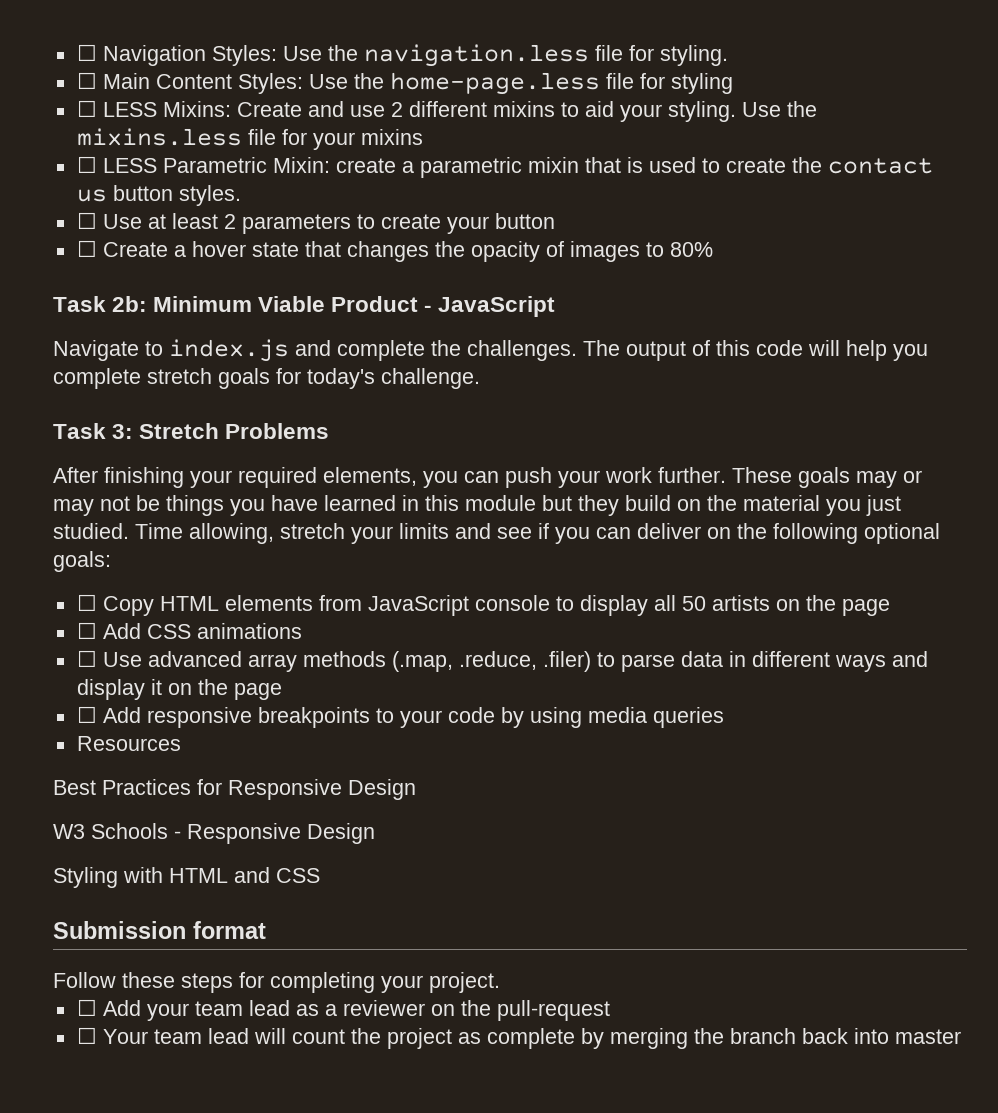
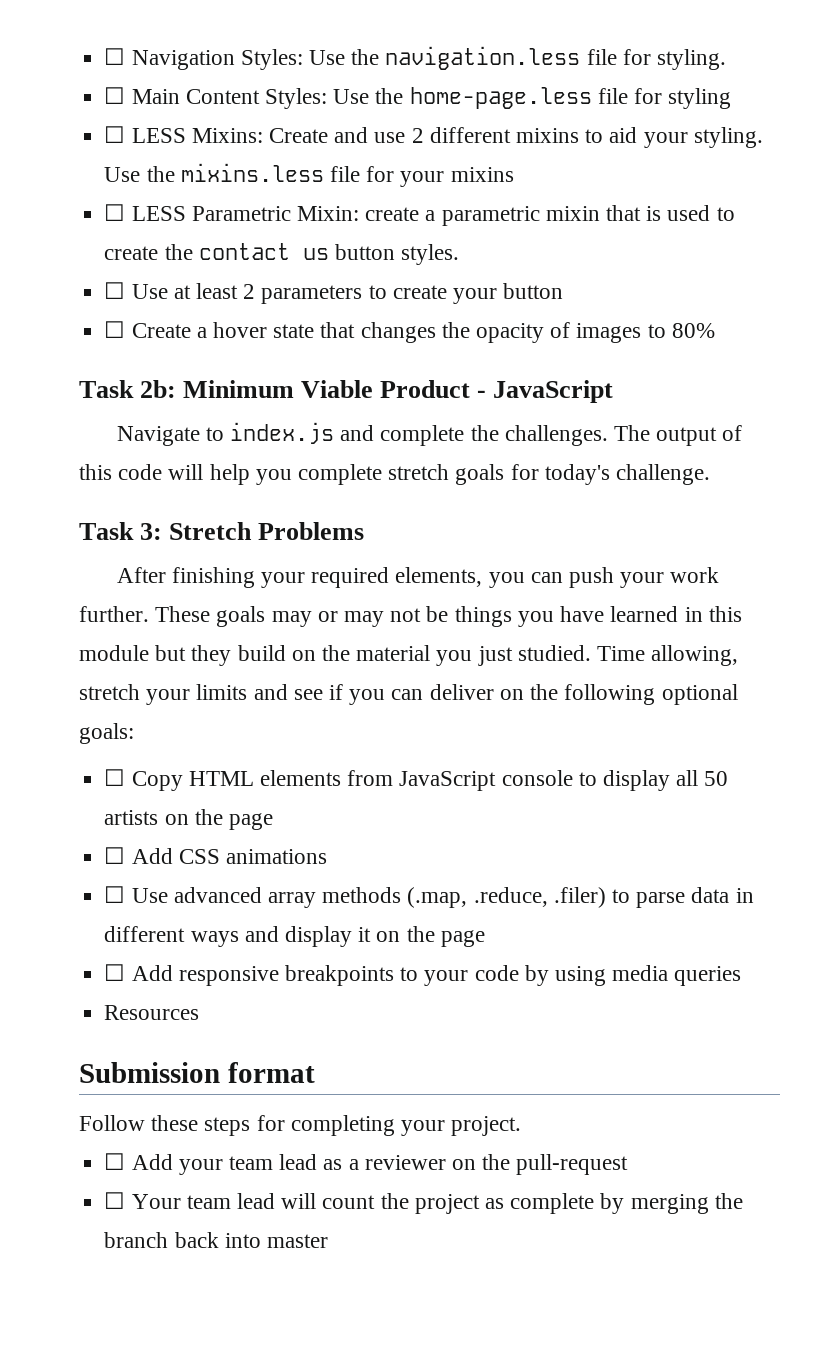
[53,779,416,800] [53,823,375,844] [53,867,320,888] // Best Practices for Responsive Design // W3 Schools - Responsive Design // Styling with HTML and CSS -> (200, 1012) none

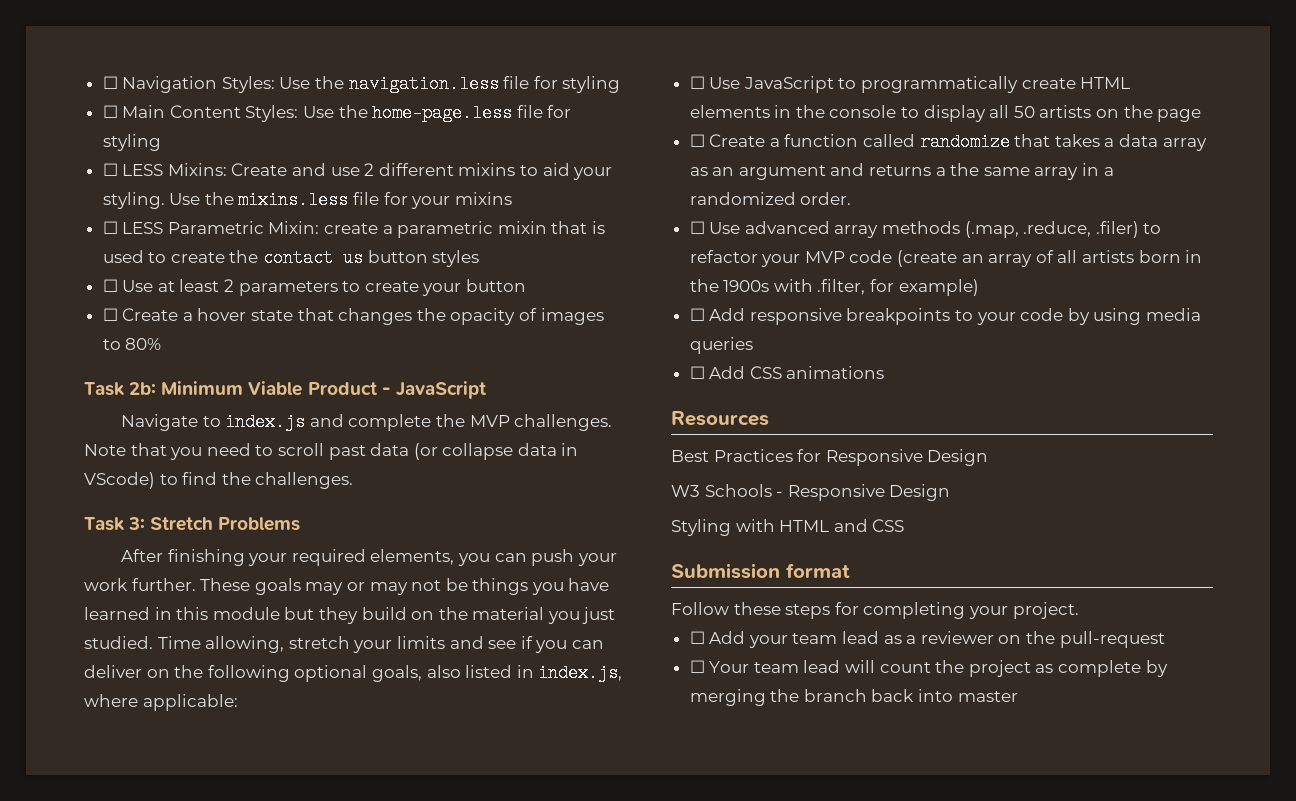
[656,49,726,70] styling. -> [562,76,621,93] styling
[401,244,460,265] styles. -> [432,250,480,267] styles
[504,425,743,446] [79,464,711,485] challenges. The output of this code will help you complete stretch goals for today's challenge. -> [469,414,613,431] [84,443,579,460] [84,472,354,489] MVP challenges. Note that you need to scroll past data (or collapse data in VScode) to find the challenges.
[79,723,134,744] [104,769,497,791] goals: // ☐ Copy HTML elements from JavaScript -> [371,664,623,682] [84,694,238,711] [689,76,1131,93] [689,105,825,118] goals, also listed in index.js, where applicable: // ☐ Use JavaScript to programmatically create HTML elements in the
[131,848,327,864] Add CSS animations -> [709,133,1207,151] [689,163,1114,180] [689,192,852,205] Create a function called randomize that takes a data array as an argument and returns a the same array in a randomized order.
[636,887,754,908] [104,926,485,947] parse data in different ways and display it on the page -> [689,250,1203,267] [689,279,979,296] refactor your MVP code (create an array of all artists born in the 1900s with .filter, for example)
[104,1005,200,1020] Resources -> [689,366,885,379] [671,411,769,426] [671,449,989,466] [671,484,951,501] [671,519,905,536] ☐ Add CSS animations // Resources // Best Practices for Responsive Design // W3 Schools - Responsive Design // Styling with HTML and CSS

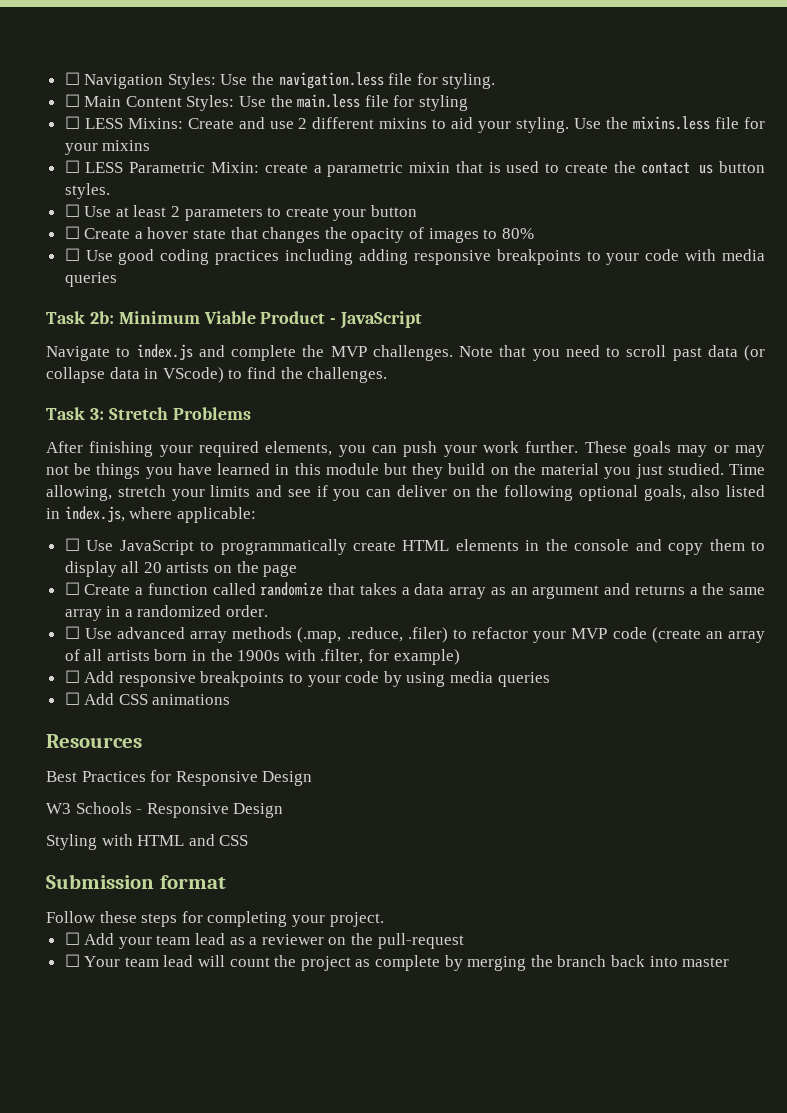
[562,76,621,93] styling -> [442,73,496,89] styling.
[372,104,513,122] home-page.less -> [297,94,361,108] main.less
[432,250,480,267] styles -> [64,183,110,199] styles.
(162, 344) none -> [64,248,765,265] [64,272,117,287] // ☐ Use good coding practices including adding responsive breakpoints to your code with media queries
(897, 111) none -> [635,539,745,555] and copy them
[1013,106,1035,118] 50 -> [143,562,162,573] 20

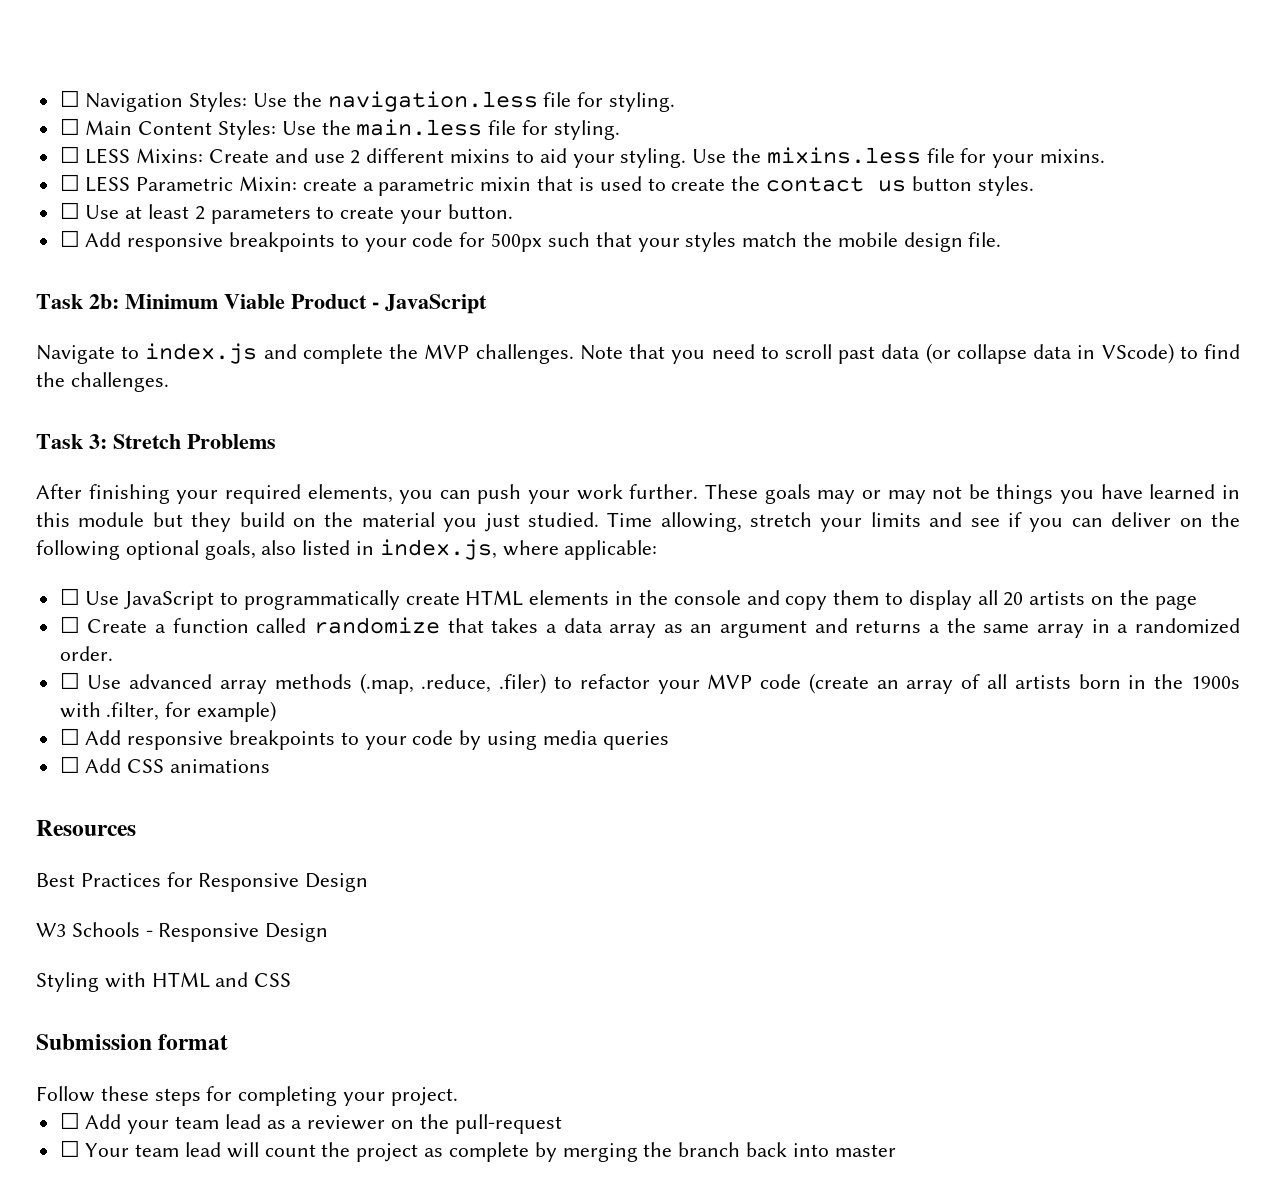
[419,95,469,111] styling -> [553,120,620,140] styling.
[102,140,151,151] mixins -> [1039,149,1105,163] mixins.
[371,205,418,217] [64,226,534,243] [64,248,765,265] [64,272,117,287] button // ☐ Create a hover state that changes the opacity of images to 80% // ☐ Use good coding practices including adding responsive breakpoints to your code with media queries -> [447,204,513,219] [59,230,1002,252] button. // ☐ Add responsive breakpoints to your code for 500px such that your styles match the mobile design file.

